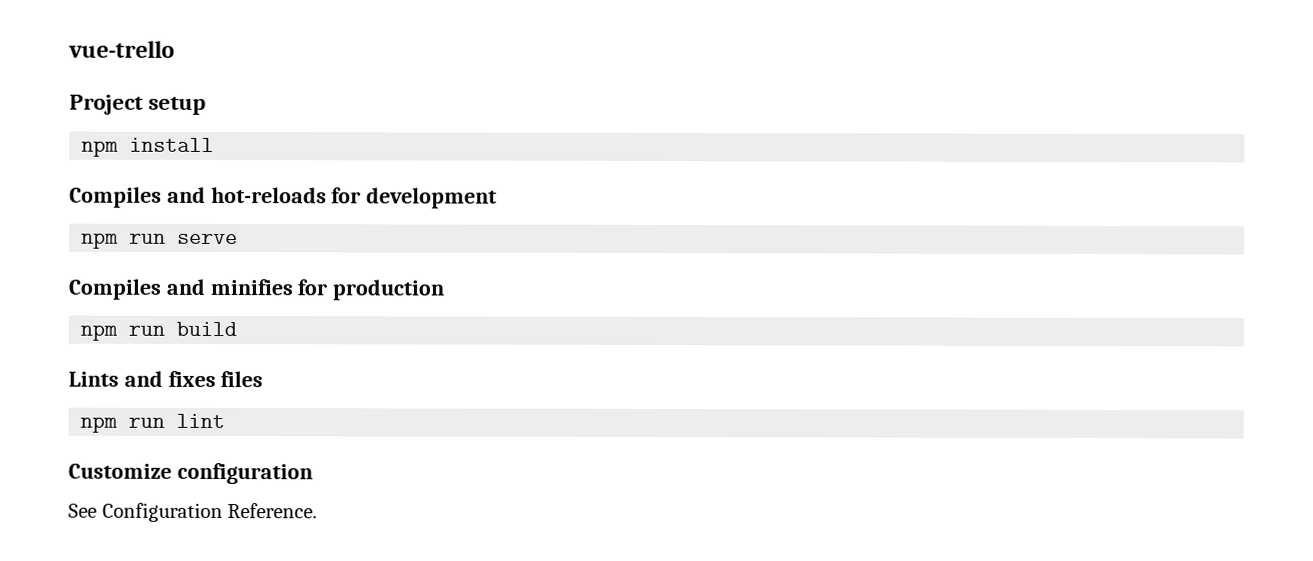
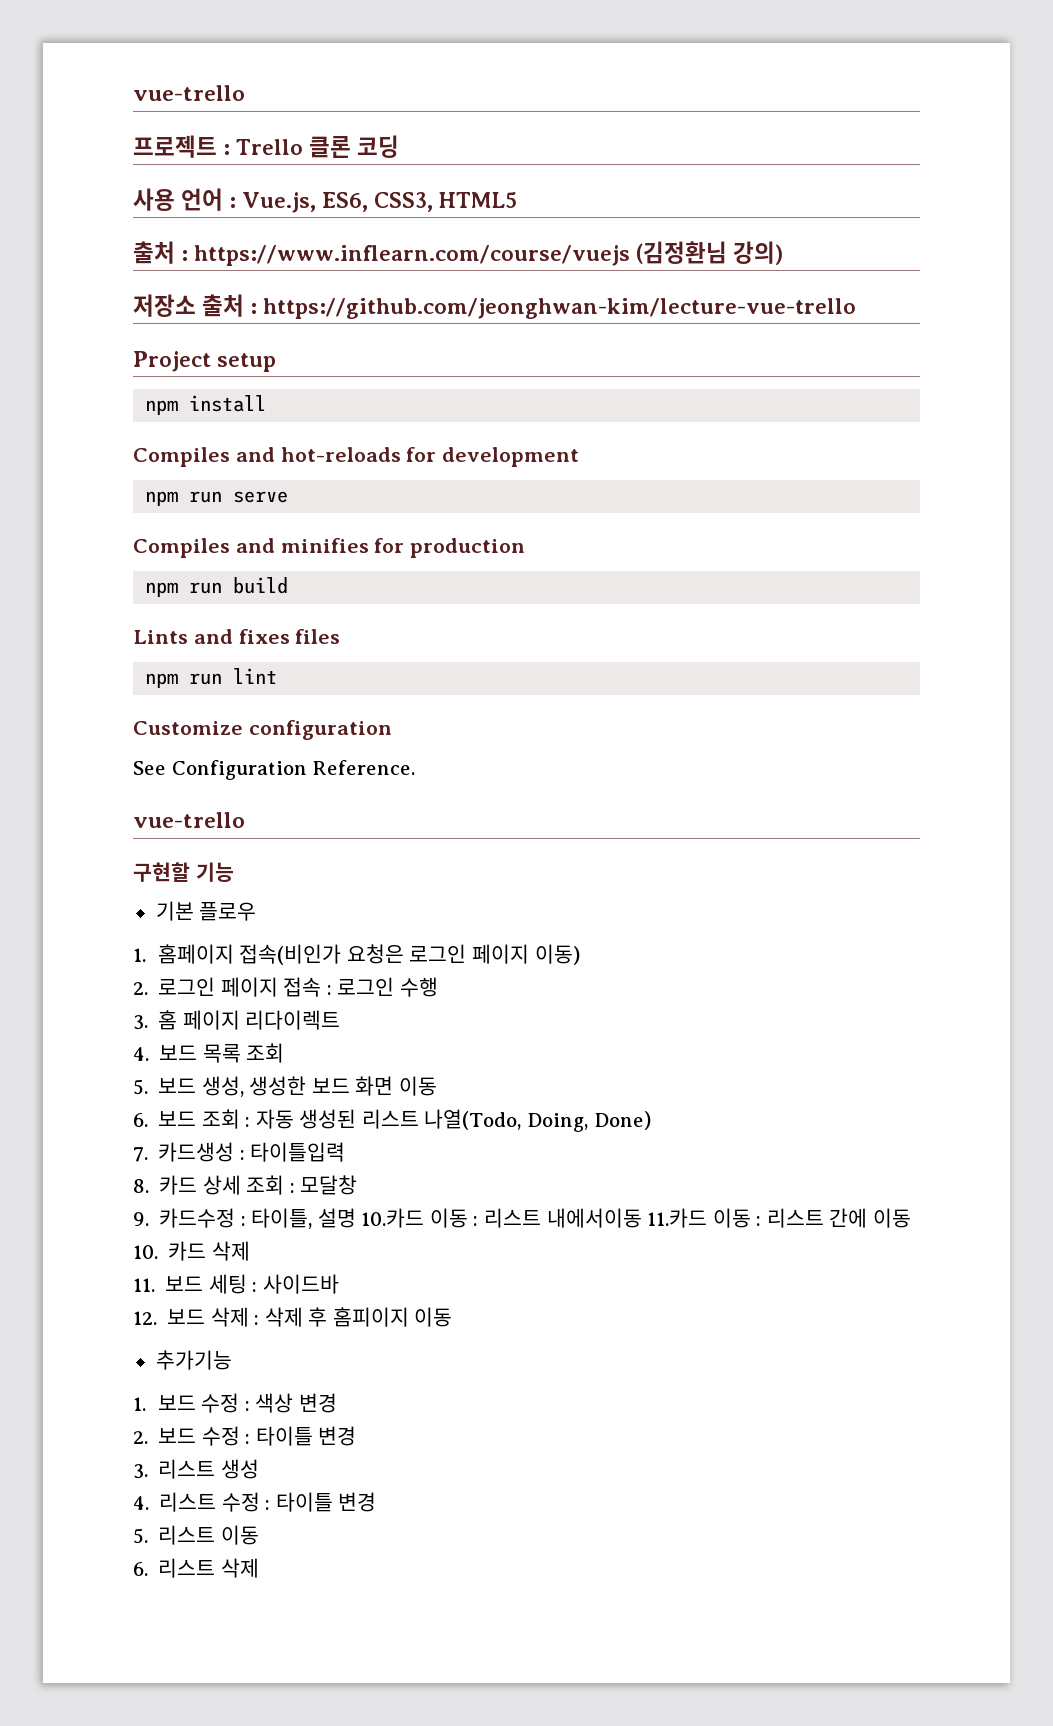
[68,40,175,58] vue-trello -> [133,85,245,101] [133,135,400,158] [133,188,518,213] [133,241,784,266] [133,294,857,319] vue-trello // 프로젝트 : Trello 클론 코딩 // 사용 언어 : Vue.js, ES6, CSS3, HTML5 // 출처 : https://www.inflearn.com/course/vuejs (김정환님 강의) // 저장소 출처 : https://github.com/jeonghwan-kim/lecture-vue-trello
(318, 511) none -> [133,812,245,828] [133,862,234,882] [155,901,257,921] [133,944,580,965] [133,977,438,997] [133,1010,341,1030] [133,1043,285,1063] [133,1076,437,1097] [133,1109,651,1132] [133,1142,346,1162] [133,1175,358,1195] [133,1208,911,1229] [133,1241,250,1261] [133,1274,339,1294] [133,1307,453,1327] [155,1350,232,1370] [133,1393,337,1413] [133,1426,357,1446] [133,1459,259,1479] [133,1492,377,1512] [133,1525,259,1545] [133,1558,259,1578] // vue-trello // 구현할 기능 // 기본 플로우 // 1. 홈페이지 접속(비인가 요청은 로그인 페이지 이동) // 2. 로그인 페이지 접속 : 로그인 수행 // 3. 홈 페이지 리다이렉트 // 4. 보드 목록 조회 // 5. 보드 생성, 생성한 보드 화면 이동 // 6. 보드 조회 : 자동 생성된 리스트 나열(Todo, Doing, Done) // 7. 카드생성 : 타이틀입력 // 8. 카드 상세 조회 : 모달창 // 9. 카드수정 : 타이틀, 설명 10.카드 이동 : 리스트 내에서이동 11.카드 이동 : 리스트 간에 이동 // 10. 카드 삭제 // 11. 보드 세팅 : 사이드바 // 12. 보드 삭제 : 삭제 후 홈피이지 이동 // 추가기능 // 1. 보드 수정 : 색상 변경 // 2. 보드 수정 : 타이틀 변경 // 3. 리스트 생성 // 4. 리스트 수정 : 타이틀 변경 // 5. 리스트 이동 // 6. 리스트 삭제

